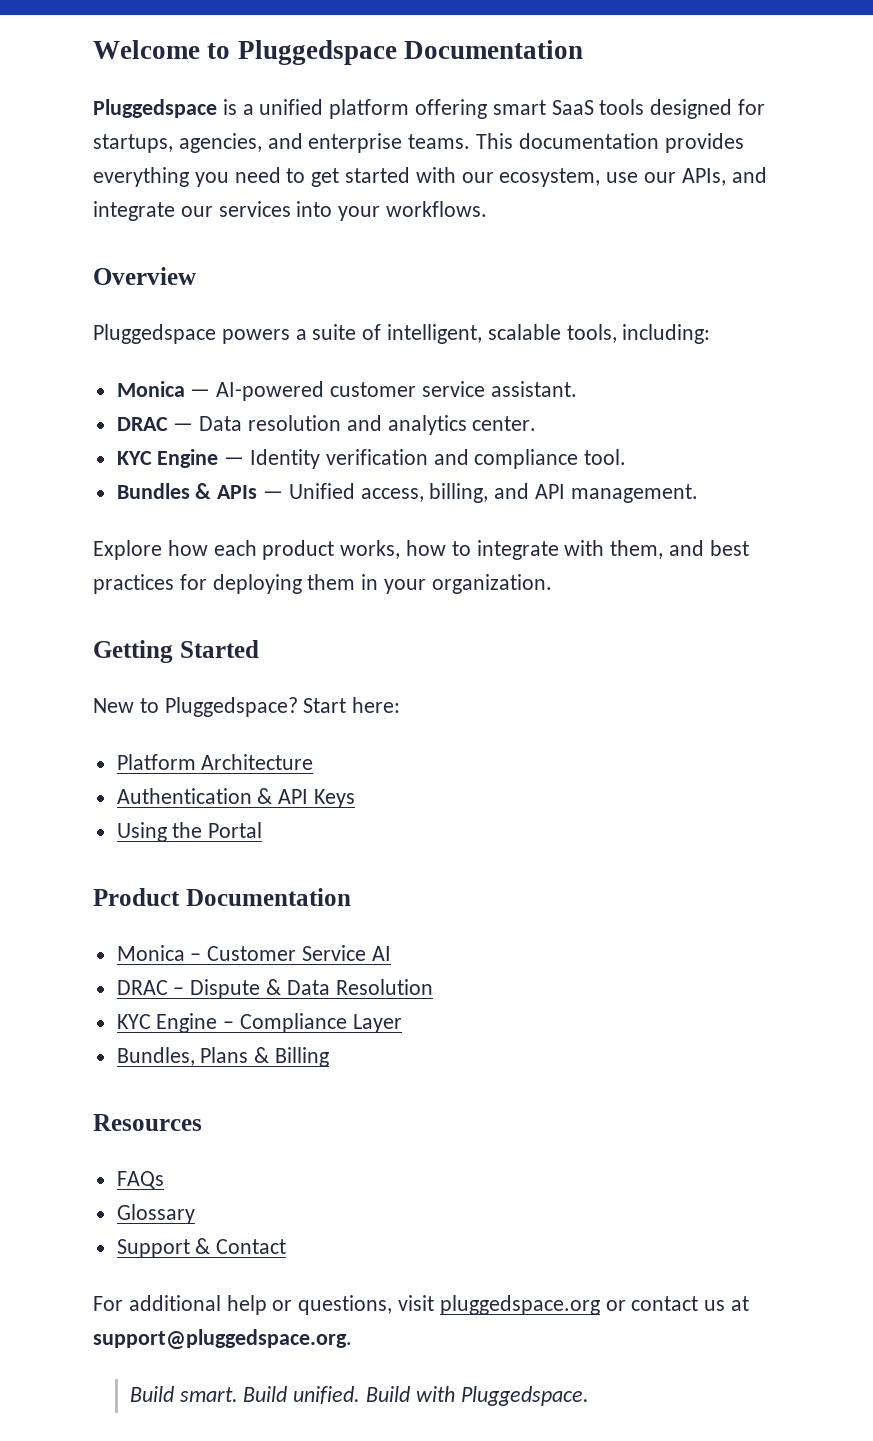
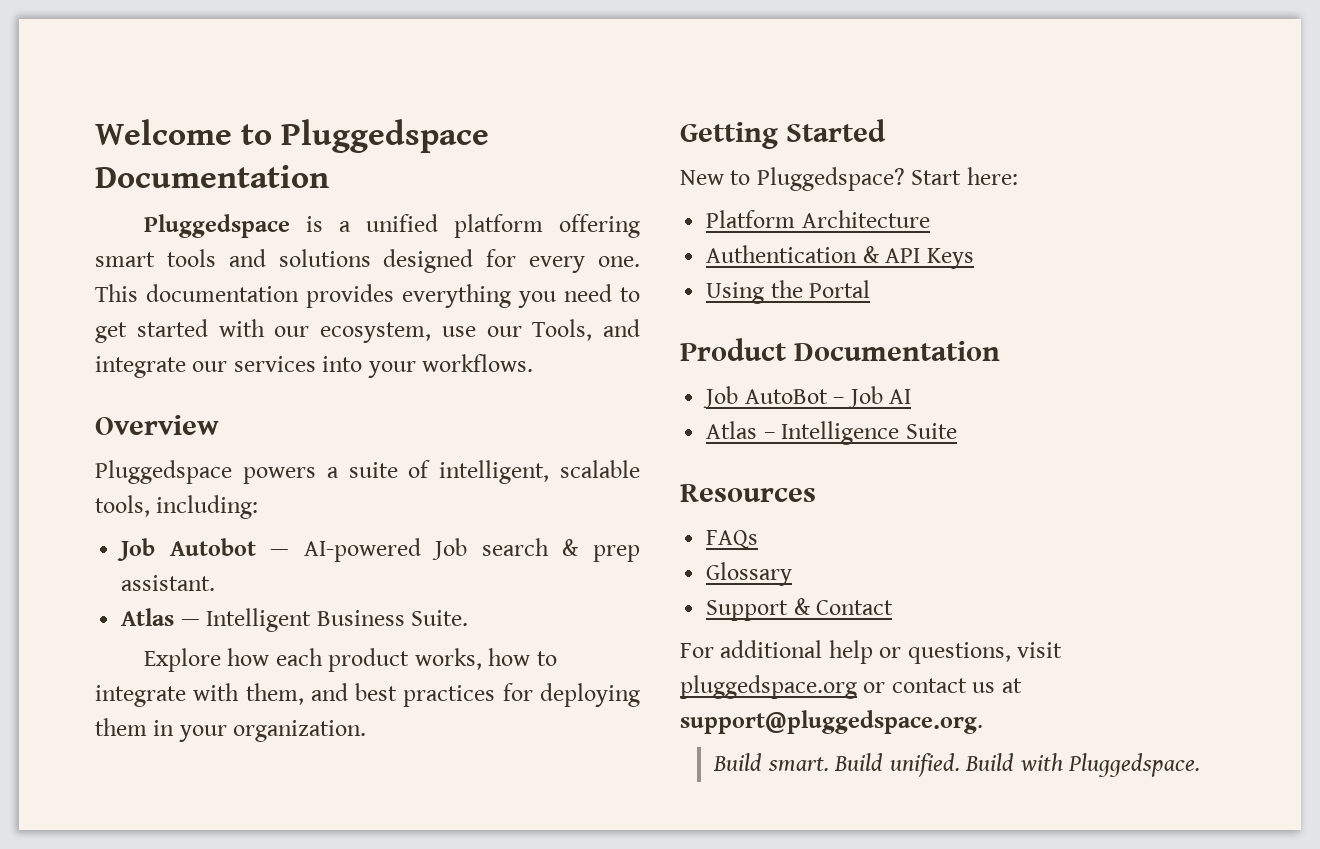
[551,99,766,119] [93,133,471,153] SaaS tools designed for startups, agencies, and enterprise teams. -> [166,249,640,273] tools and solutions designed for every one.
[681,168,726,186] APIs, -> [532,319,593,341] Tools,
[116,381,577,401] [116,415,537,435] [116,449,627,469] [116,483,698,503] Monica — AI-powered customer service assistant. // DRAC — Data resolution and analytics center. // KYC Engine — Identity verification and compliance tool. // Bundles & APIs — Unified access, billing, and API management. -> [117,538,640,562] [121,575,216,591] [121,608,469,632] Job Autobot — AI-powered Job search & prep assistant. // Atlas — Intelligent Business Suite.
[116,945,391,961] [116,979,433,999] [116,1013,402,1033] [116,1047,330,1067] Monica – Customer Service AI // DRAC – Dispute & Data Resolution // KYC Engine – Compliance Layer // Bundles, Plans & Billing -> [703,386,912,408] [706,421,957,445] Job AutoBot – Job AI // Atlas – Intelligence Suite

